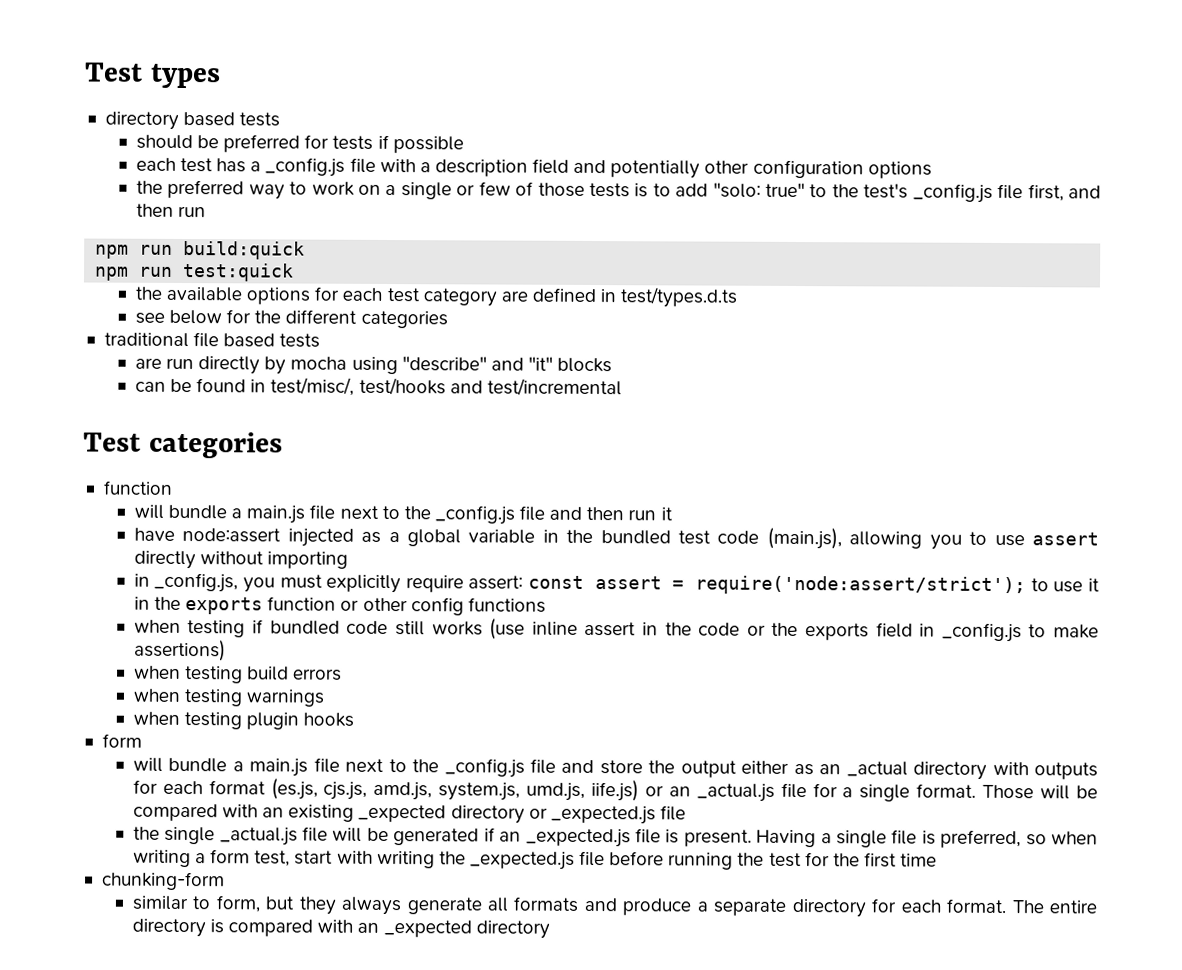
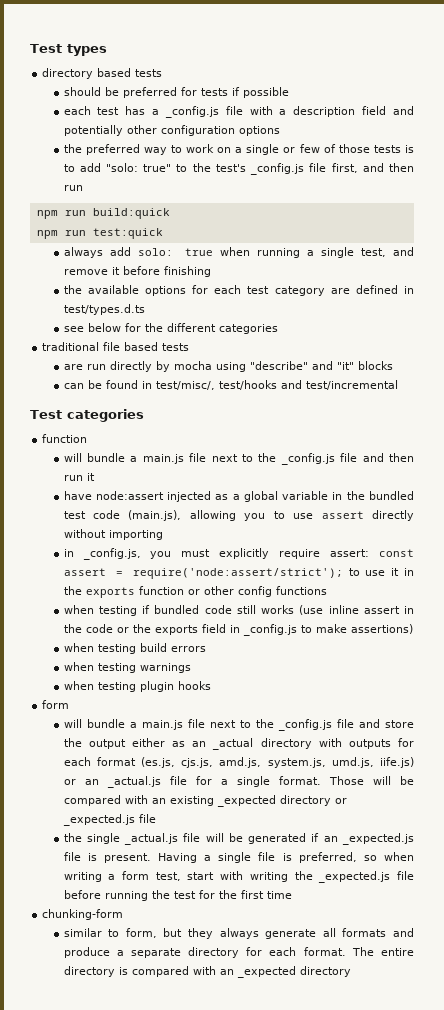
(295, 272) none -> [63,247,415,258] [63,266,211,277] // always add solo: true when running a single test, and remove it before finishing

